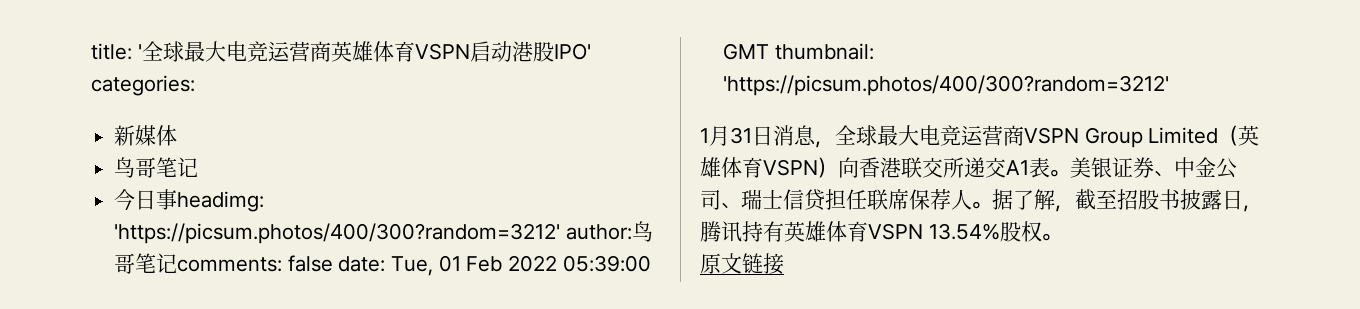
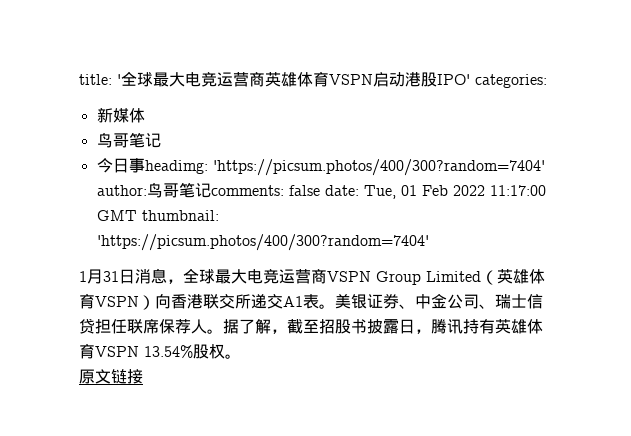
[114,223,561,244] 'https://picsum.photos/400/300?random=3212' -> [212,159,545,176] 'https://picsum.photos/400/300?random=7404'
[562,255,651,272] 05:39:00 -> [489,185,546,196] 11:17:00
[723,75,1170,96] 'https://picsum.photos/400/300?random=3212' -> [96,234,429,251] 'https://picsum.photos/400/300?random=7404'

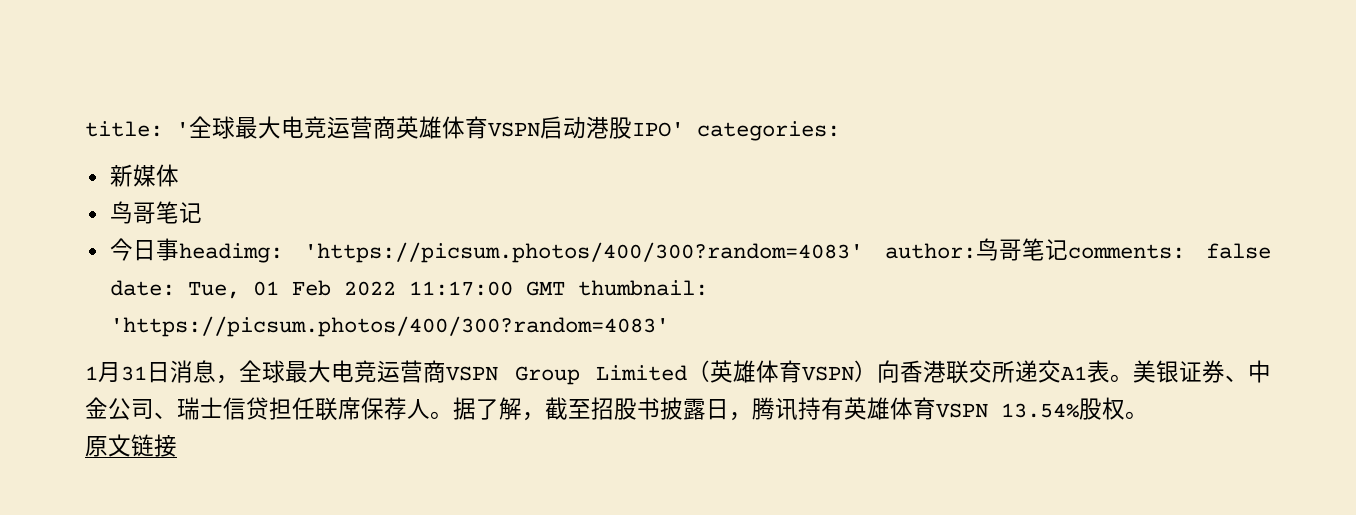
[212,159,545,176] 'https://picsum.photos/400/300?random=7404' -> [304,242,864,263] 'https://picsum.photos/400/300?random=4083'
[96,234,429,251] 'https://picsum.photos/400/300?random=7404' -> [109,316,669,337] 'https://picsum.photos/400/300?random=4083'

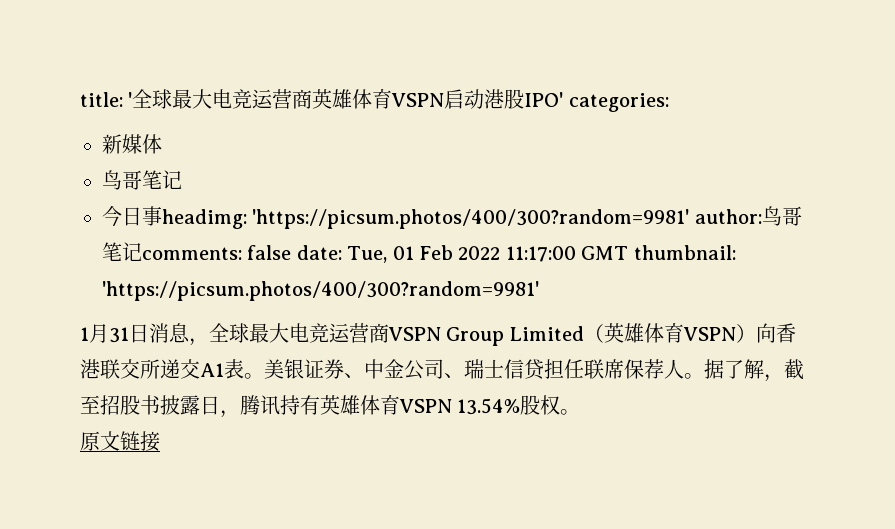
[304,242,864,263] 'https://picsum.photos/400/300?random=4083' -> [252,209,690,229] 'https://picsum.photos/400/300?random=9981'
[109,316,669,337] 'https://picsum.photos/400/300?random=4083' -> [102,281,539,301] 'https://picsum.photos/400/300?random=9981'

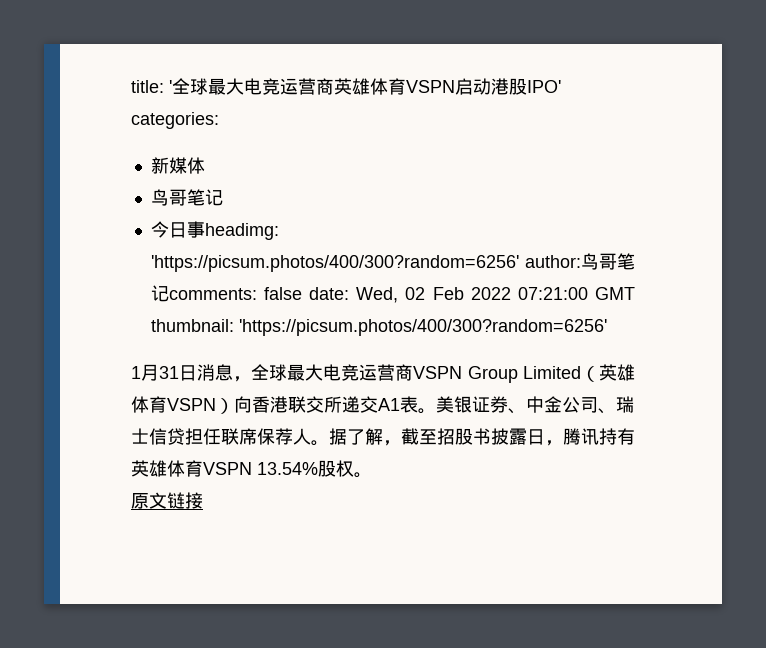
[252,209,690,229] 'https://picsum.photos/400/300?random=9981' -> [150,255,519,272] 'https://picsum.photos/400/300?random=6256'
[347,246,414,263] Tue, 01 -> [356,287,426,303] Wed, 02
[505,246,576,262] 11:17:00 -> [517,287,588,300] 07:21:00
[102,281,539,301] 'https://picsum.photos/400/300?random=9981' -> [238,319,607,336] 'https://picsum.photos/400/300?random=6256'

